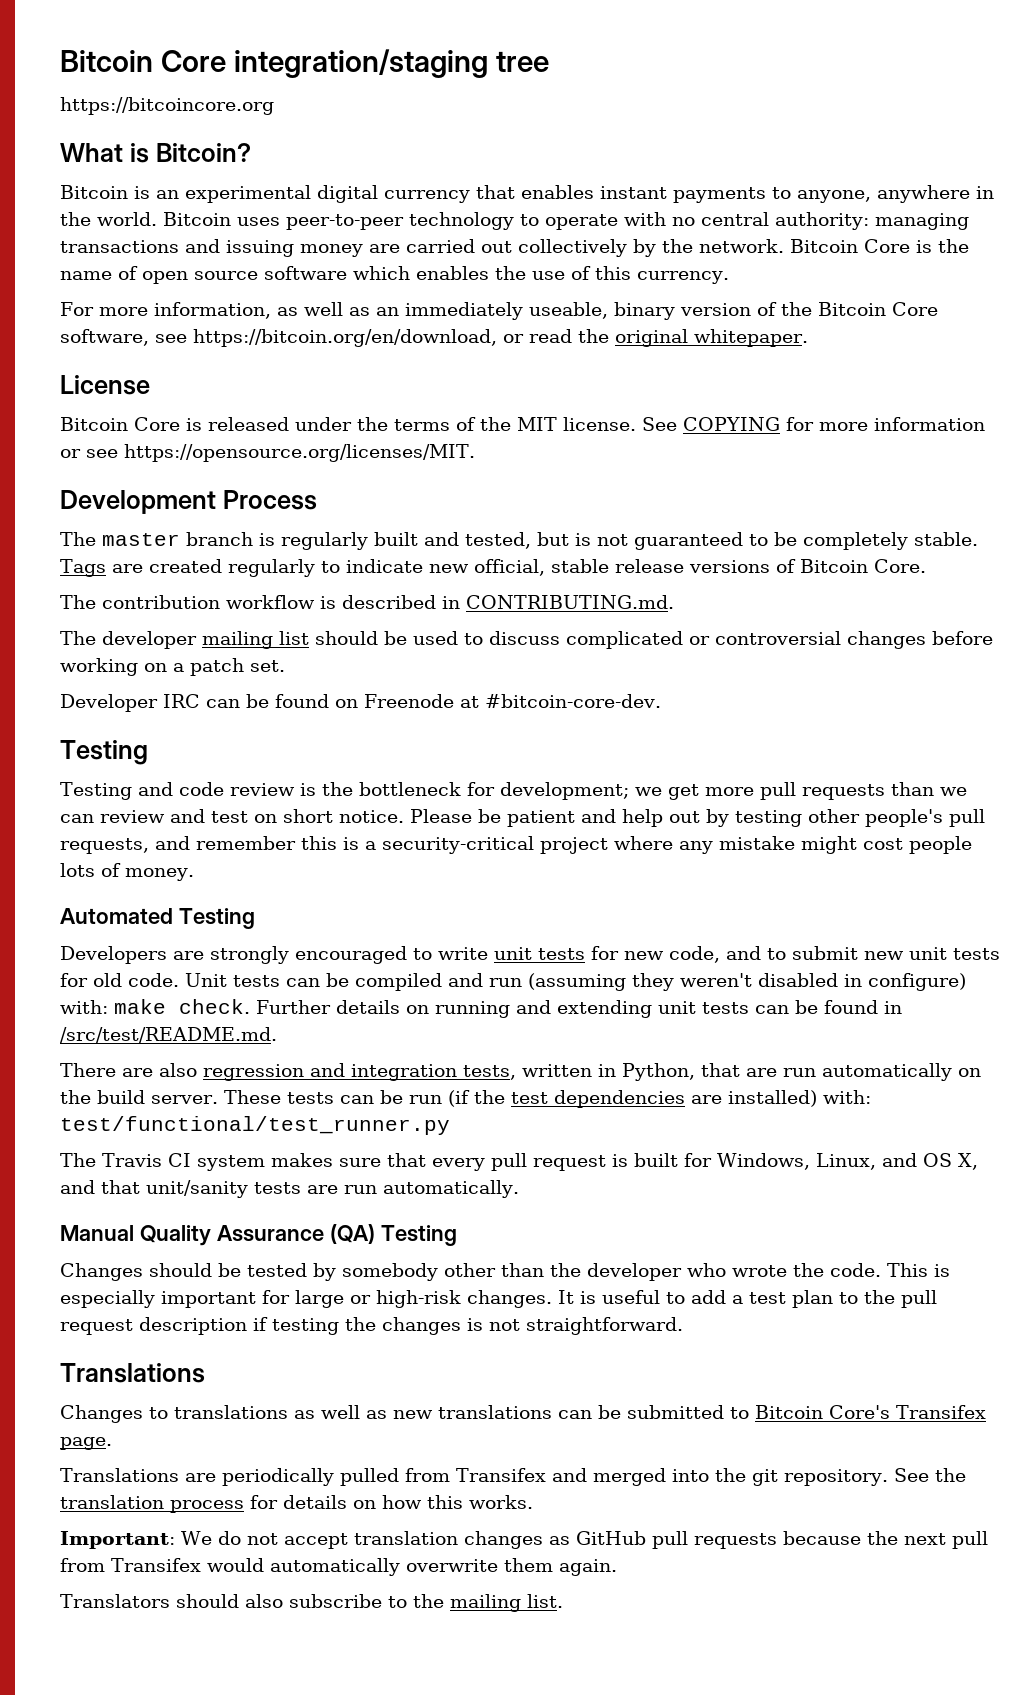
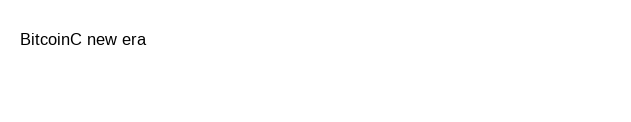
[60,49,549,78] [60,97,274,115] [60,143,251,163] [60,185,994,203] [60,212,969,230] [60,239,969,257] [60,266,729,284] [60,302,938,320] [60,329,808,347] [60,375,150,395] [60,417,985,431] [60,444,475,462] [60,490,317,514] [60,532,978,550] [60,559,926,577] [60,595,674,609] [60,631,993,649] [60,658,285,676] [60,694,661,712] [60,740,148,765] [60,782,967,800] [60,809,985,827] [60,836,972,854] [60,863,194,881] [60,908,255,929] [60,946,1000,964] [60,973,966,991] [60,999,902,1018] [60,1027,277,1043] [60,1063,981,1081] [60,1090,871,1108] [60,1116,450,1135] [60,1153,978,1171] [60,1180,519,1198] [60,1224,457,1246] [60,1263,950,1281] [60,1290,937,1308] [60,1317,683,1335] [60,1363,205,1383] [60,1405,986,1423] [60,1437,112,1450] [60,1468,966,1486] [60,1495,533,1513] [60,1531,988,1549] [60,1558,617,1576] [60,1594,563,1612] Bitcoin Core integration/staging tree // https://bitcoincore.org // What is Bitcoin? // Bitcoin is an experimental digital currency that enables instant payments to anyone, anywhere in the world. Bitcoin uses peer-to-peer technology to operate with no central authority: managing transactions and issuing money are carried out collectively by the network. Bitcoin Core is the name of open source software which enables the use of this currency. // For more information, as well as an immediately useable, binary version of the Bitcoin Core software, see https://bitcoin.org/en/download, or read the original whitepaper. // License // Bitcoin Core is released under the terms of the MIT license. See COPYING for more information or see https://opensource.org/licenses/MIT. // Development Process // The master branch is regularly built and tested, but is not guaranteed to be completely stable. Tags are created regularly to indicate new official, stable release versions of Bitcoin Core. // The contribution workflow is described in CONTRIBUTING.md. // The developer mailing list should be used to discuss complicated or controversial changes before working on a patch set. // Developer IRC can be found on Freenode at #bitcoin-core-dev. // Testing // Testing and code review is the bottleneck for development; we get more pull requests than we can review and test on short notice. Please be patient and help out by testing other people's pull requests, and remember this is a security-critical project where any mistake might cost people lots of money. // Automated Testing // Developers are strongly encouraged to write unit tests for new code, and to submit new unit tests for old code. Unit tests can be compiled and run (assuming they weren't disabled in configure) with: make check. Further details on running and extending unit tests can be found in /src/test/README.md. // There are also regression and integration tests, written in Python, that are run automatically on the build server. These tests can be run (if the test dependencies are installed) with: test/functional/test_runner.py // The Travis CI system makes sure that every pull request is built for Windows, Linux, and OS X, and that unit/sanity tests are run automatically. // Manual Quality Assurance (QA) Testing // Changes should be tested by somebody other than the developer who wrote the code. This is especially important for large or high-risk changes. It is useful to add a test plan to the pull request description if testing the changes is not straightforward. // Translations // Changes to translations as well as new translations can be submitted to Bitcoin Core's Transifex page. // Translations are periodically pulled from Transifex and merged into the git repository. See the translation process for details on how this works. // Important: We do not accept translation changes as GitHub pull requests because the next pull from Transifex would automatically overwrite them again. // Translators should also subscribe to the mailing list. -> [20,33,147,45] BitcoinC new era

